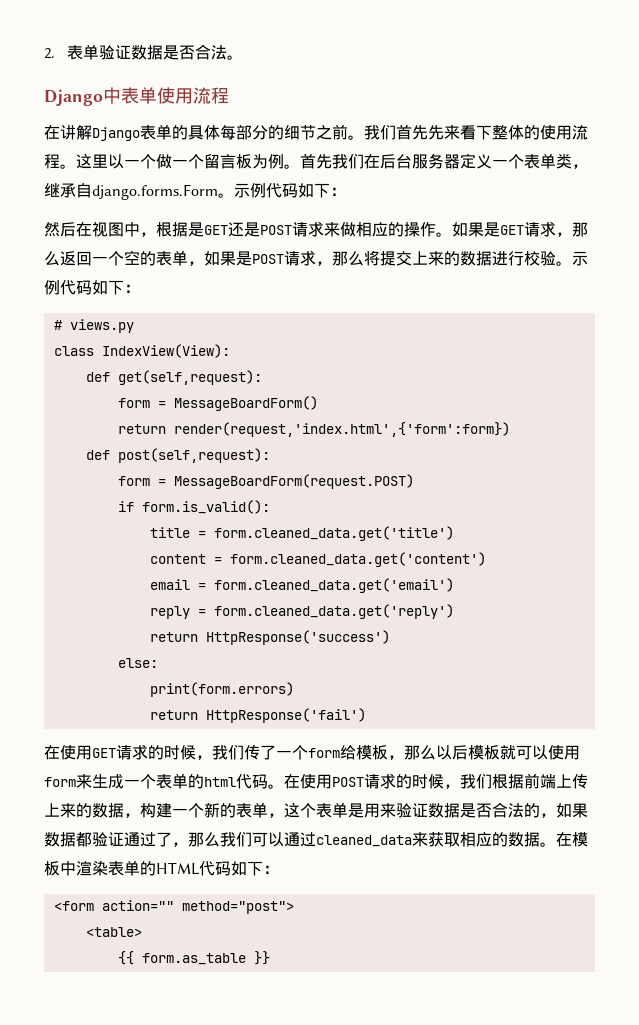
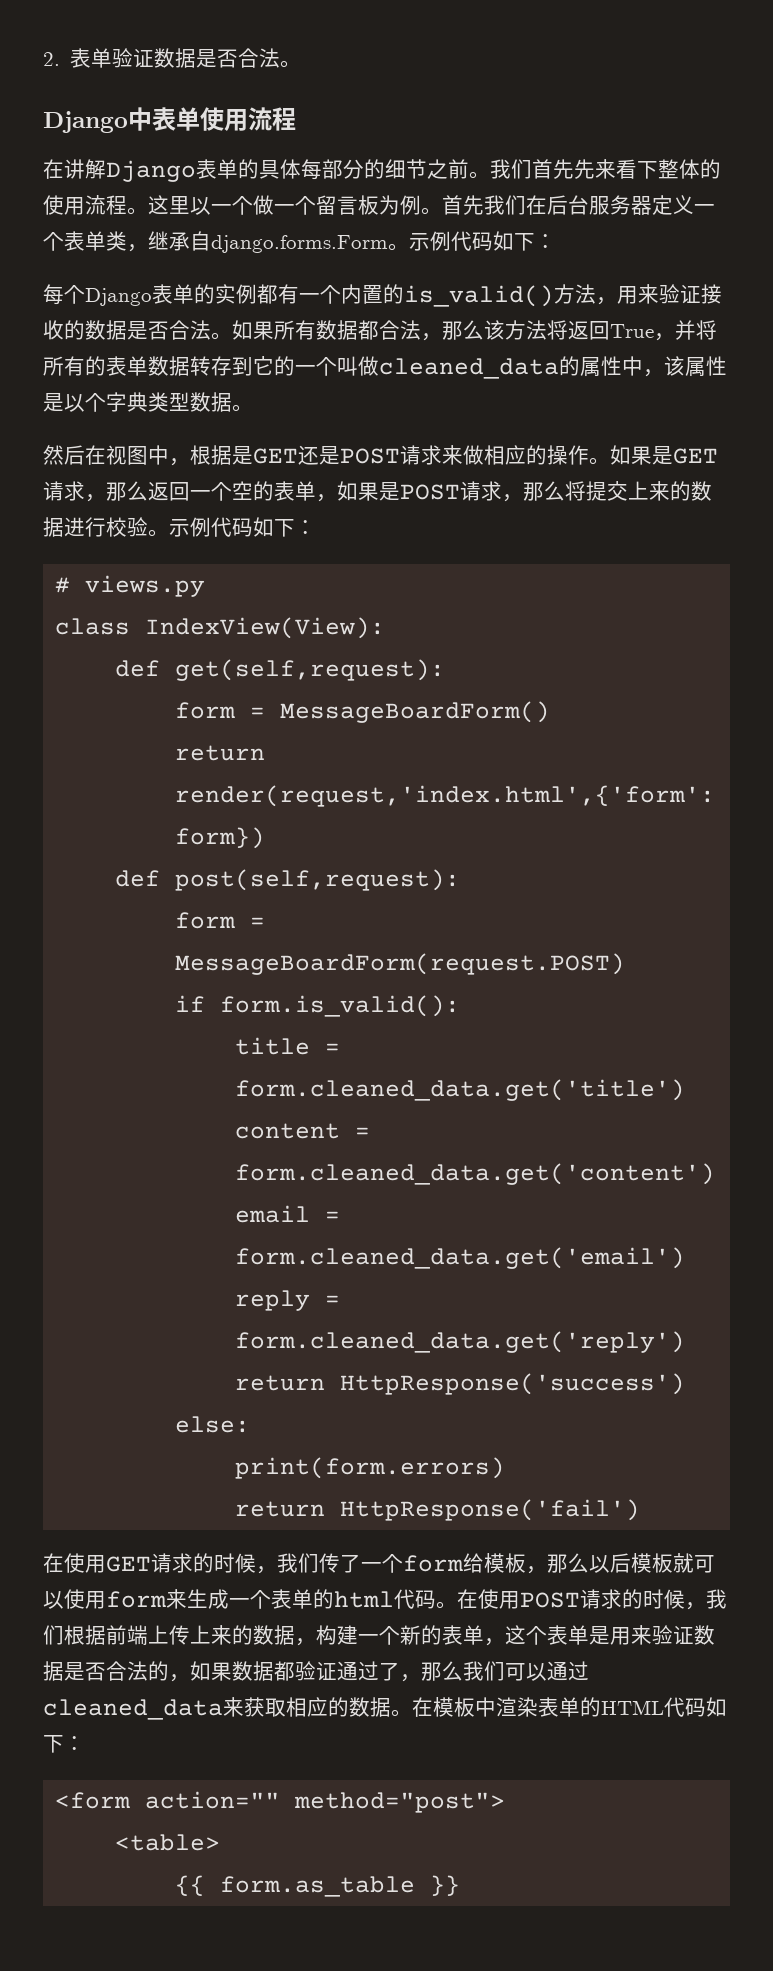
(346, 191) none -> [43,284,722,307] [43,320,717,341] [43,356,727,379] [43,392,253,412] // 每个Django表单的实例都有一个内置的is_valid()方法，用来验证接收的数据是否合法。如果所有数据都合法，那么该方法将返回True，并将所有的表单数据转存到它的一个叫做cleaned_data的属性中，该属性是以个字典类型数据。

